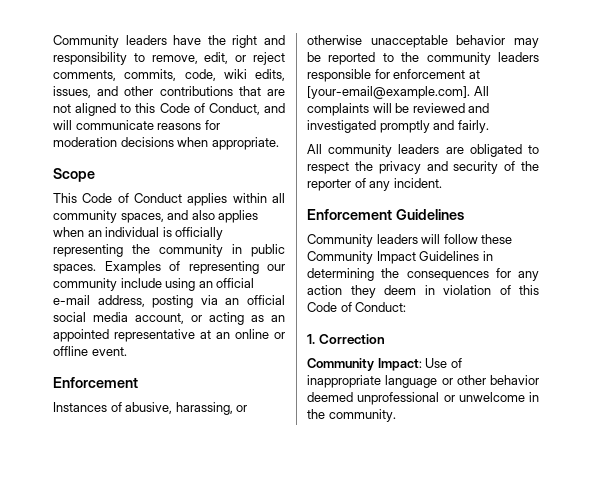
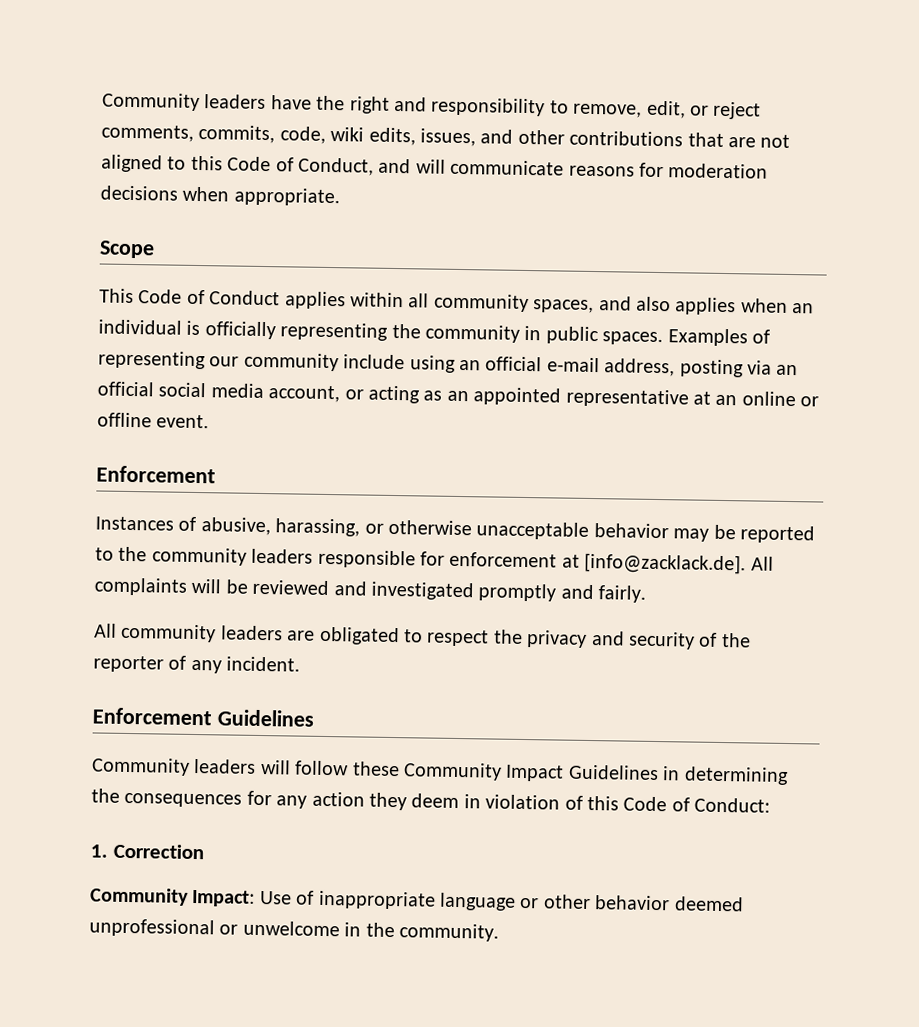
[307,86,470,99] [your-email@example.com]. -> [584,552,747,575] [info@zacklack.de].

